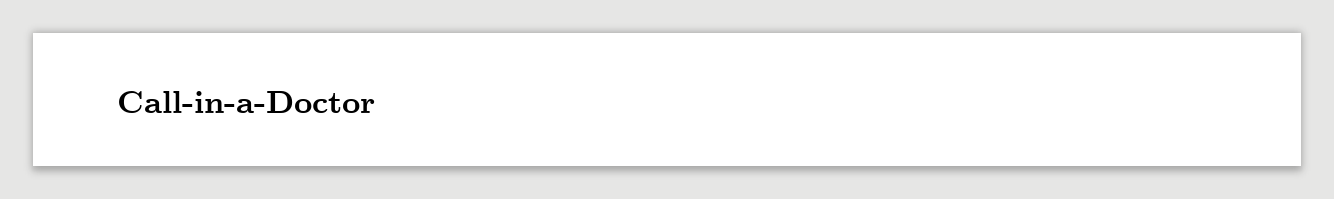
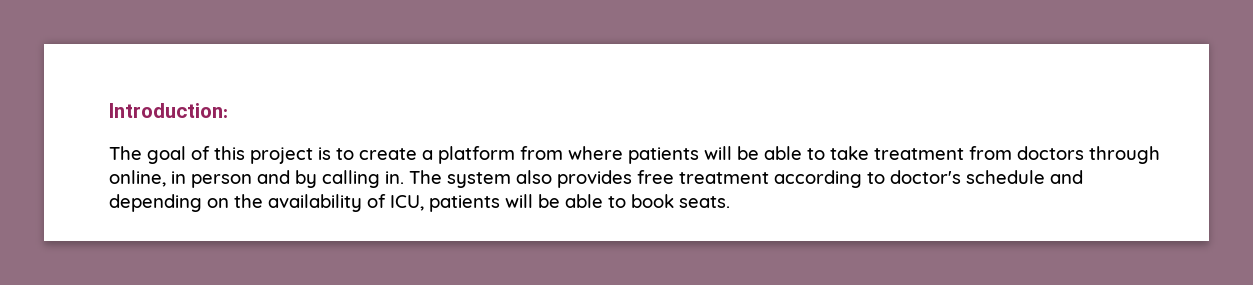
[117,91,375,113] Call-in-a-Doctor -> [109,103,228,118] [109,146,1160,164] [109,170,1083,188] [109,194,730,212] Introduction: // The goal of this project is to create a platform from where patients will be able to take treatment from doctors through online, in person and by calling in. The system also provides free treatment according to doctor's schedule and depending on the availability of ICU, patients will be able to book seats.

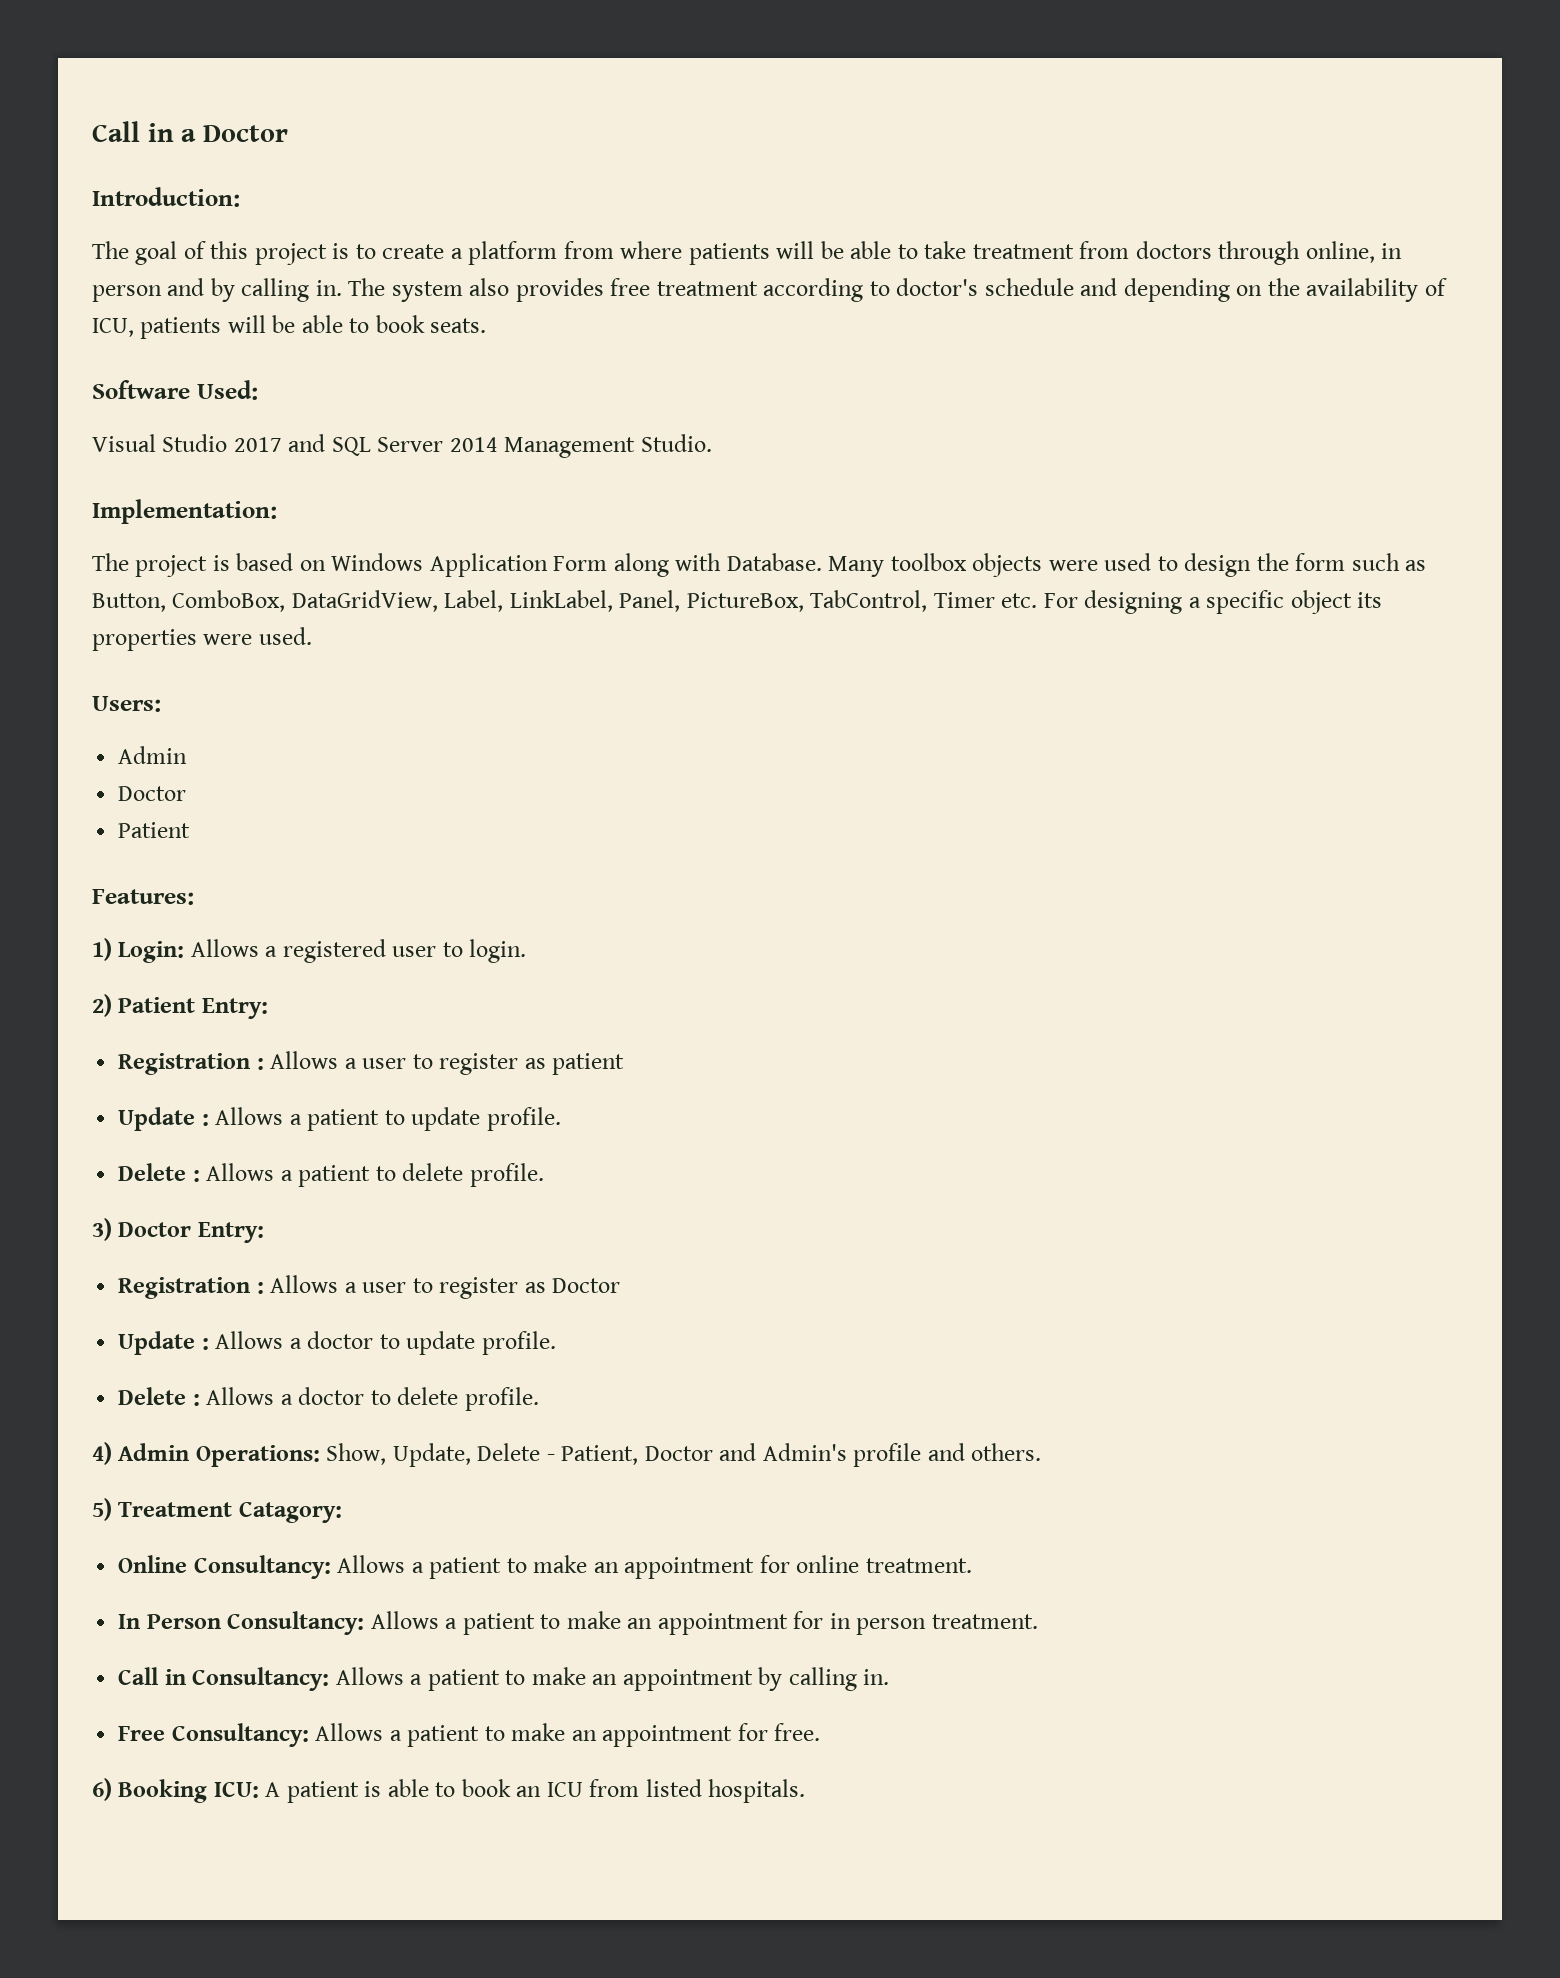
(109, 110) none -> [92,121,288,142] Call in a Doctor //
(730, 202) none -> [92,380,258,400] [92,434,712,458] [92,499,277,524] [92,553,1427,577] [92,590,1383,614] [92,627,312,651] [92,696,161,712] [118,746,188,764] [118,786,187,801] [118,822,191,838] [92,889,194,905] [92,938,527,963] [92,994,268,1019] [118,1051,625,1075] [118,1107,561,1131] [118,1163,544,1187] [92,1218,264,1243] [118,1275,621,1299] [118,1331,556,1355] [118,1387,539,1411] [92,1442,1042,1467] [92,1498,342,1523] [118,1555,972,1579] [118,1611,1038,1635] [118,1667,890,1691] [118,1723,821,1747] [92,1778,806,1803] // Software Used: // Visual Studio 2017 and SQL Server 2014 Management Studio. // Implementation: // The project is based on Windows Application Form along with Database. Many toolbox objects were used to design the form such as Button, ComboBox, DataGridView, Label, LinkLabel, Panel, PictureBox, TabControl, Timer etc. For designing a specific object its properties were used. // Users: // Admin // Doctor // Patient // Features: // 1) Login: Allows a registered user to login. // 2) Patient Entry: // Registration : Allows a user to register as patient // Update : Allows a patient to update profile. // Delete : Allows a patient to delete profile. // 3) Doctor Entry: // Registration : Allows a user to register as Doctor // Update : Allows a doctor to update profile. // Delete : Allows a doctor to delete profile. // 4) Admin Operations: Show, Update, Delete - Patient, Doctor and Admin's profile and others. // 5) Treatment Catagory: // Online Consultancy: Allows a patient to make an appointment for online treatment. // In Person Consultancy: Allows a patient to make an appointment for in person treatment. // Call in Consultancy: Allows a patient to make an appointment by calling in. // Free Consultancy: Allows a patient to make an appointment for free. // 6) Booking ICU: A patient is able to book an ICU from listed hospitals.

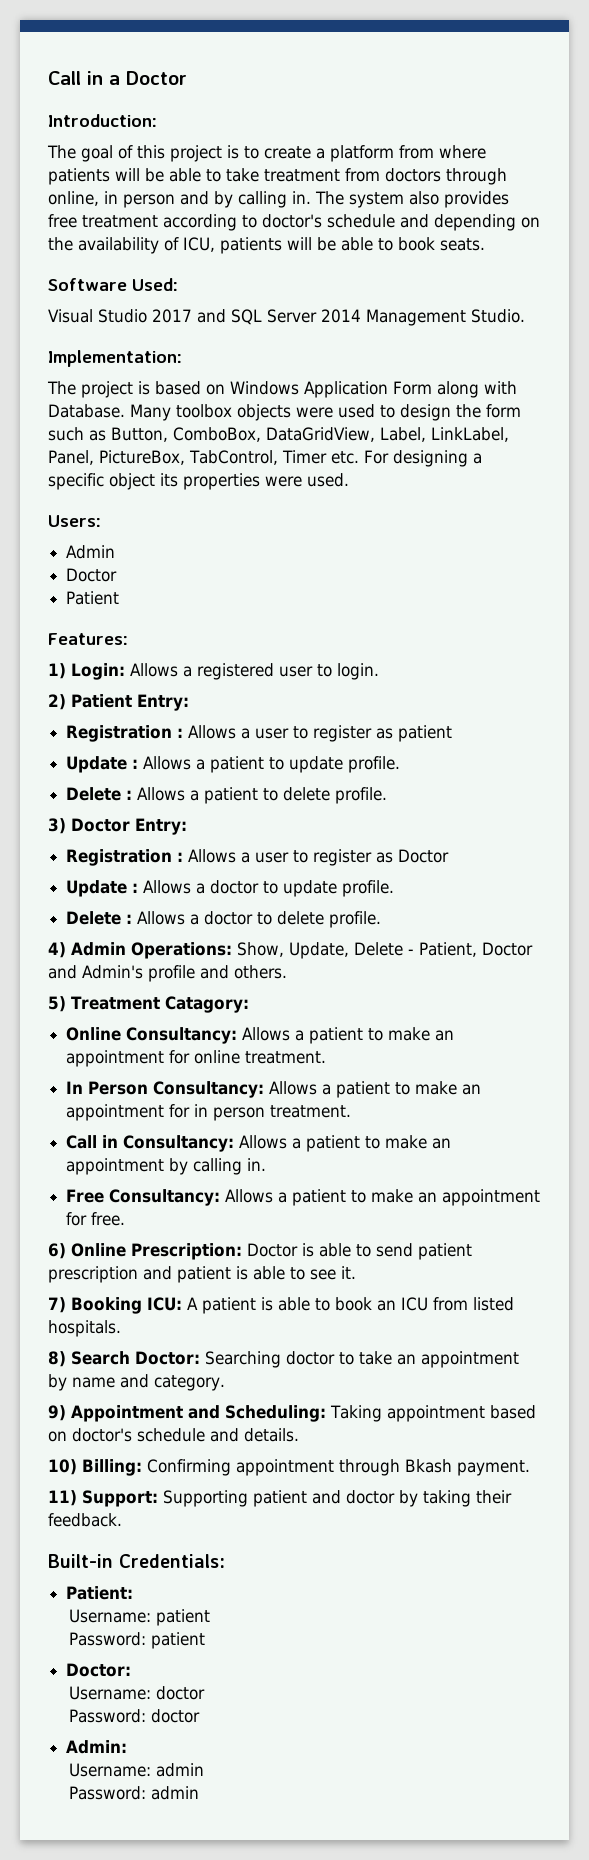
(112, 1789) none -> [71,1243,472,1260] [48,1266,356,1283] [48,1297,66,1313] Online Prescription: Doctor is able to send patient prescription and patient is able to see it. // 7)
(806, 1791) none -> [48,1351,519,1368] [48,1374,225,1391] [48,1405,536,1422] [48,1428,299,1442] [48,1459,530,1476] [48,1490,512,1507] [48,1513,122,1527] [48,1554,225,1568] [66,1586,134,1600] [68,1609,210,1626] [68,1632,205,1649] [66,1663,132,1677] [68,1686,205,1700] [68,1709,200,1723] [66,1740,128,1754] [68,1763,204,1777] [68,1786,199,1800] // 8) Search Doctor: Searching doctor to take an appointment by name and category. // 9) Appointment and Scheduling: Taking appointment based on doctor's schedule and details. // 10) Billing: Confirming appointment through Bkash payment. // 11) Support: Supporting patient and doctor by taking their feedback. // Built-in Credentials: // Patient: // Username: patient // Password: patient // Doctor: // Username: doctor // Password: doctor // Admin: // Username: admin // Password: admin

